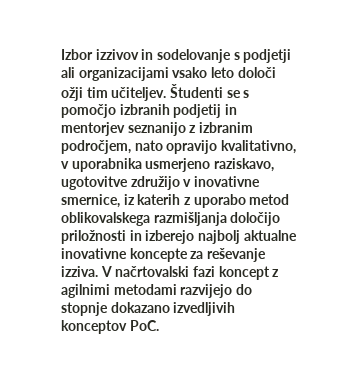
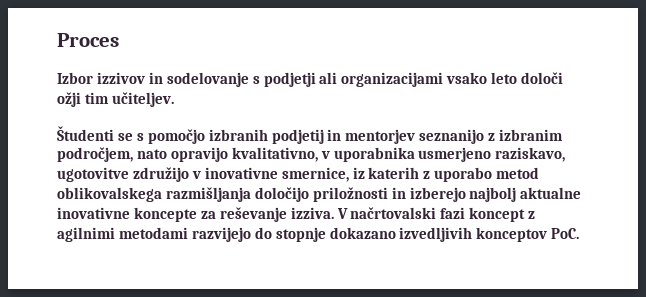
(61, 54) none -> [57,33,119,47] Proces //
(167, 94) none -> (174, 99) //

